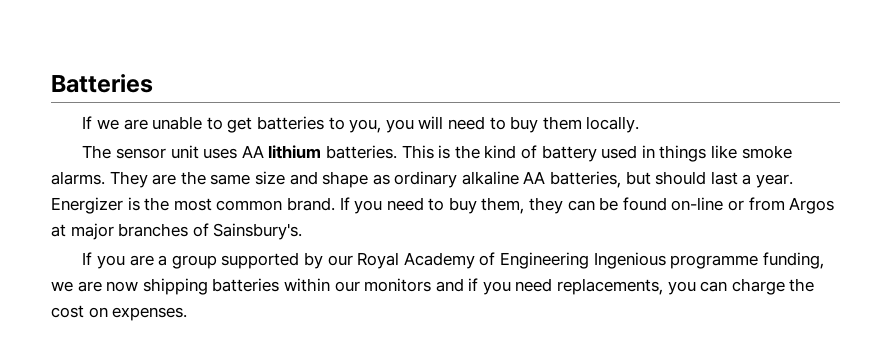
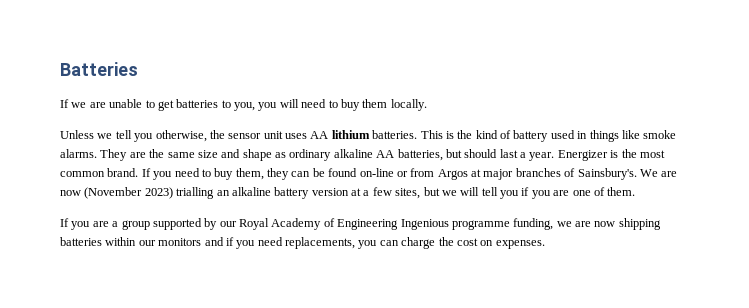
[82,145,112,159] The -> [60,130,225,142] Unless we tell you otherwise, the
(303, 231) none -> [639,169,678,177] [60,187,636,199] We are now (November 2023) trialling an alkaline battery version at a few sites, but we will tell you if you are one of them.

